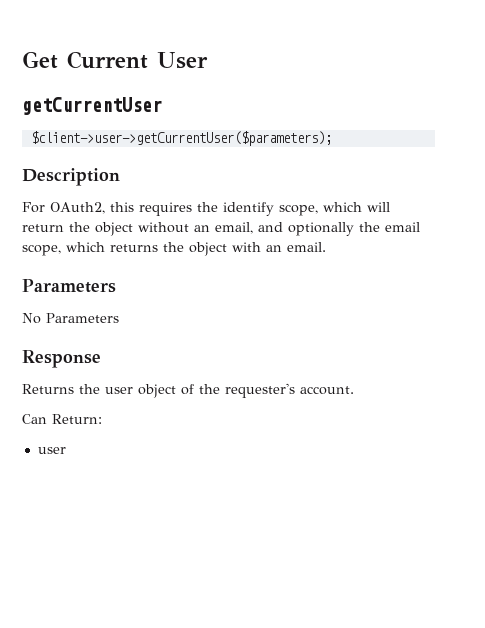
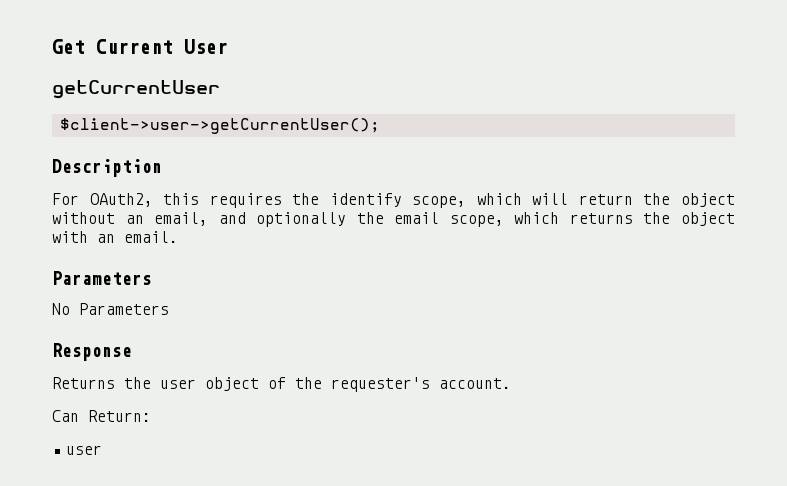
[30,131,332,146] $client->user->getCurrentUser($parameters); -> [59,118,380,134] $client->user->getCurrentUser();

